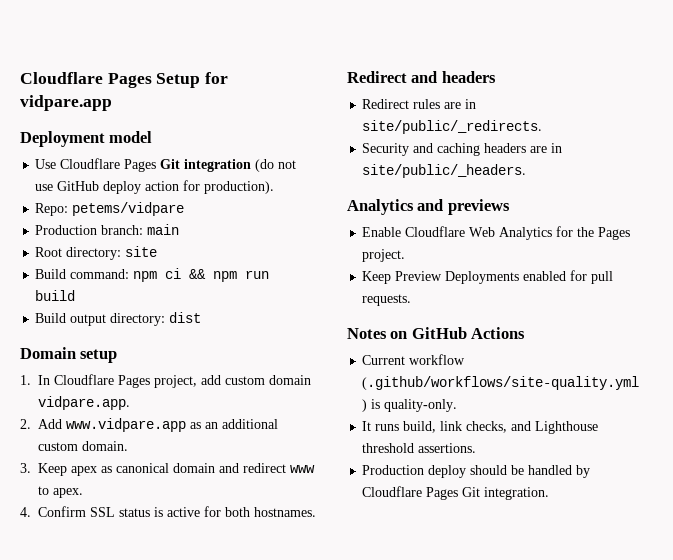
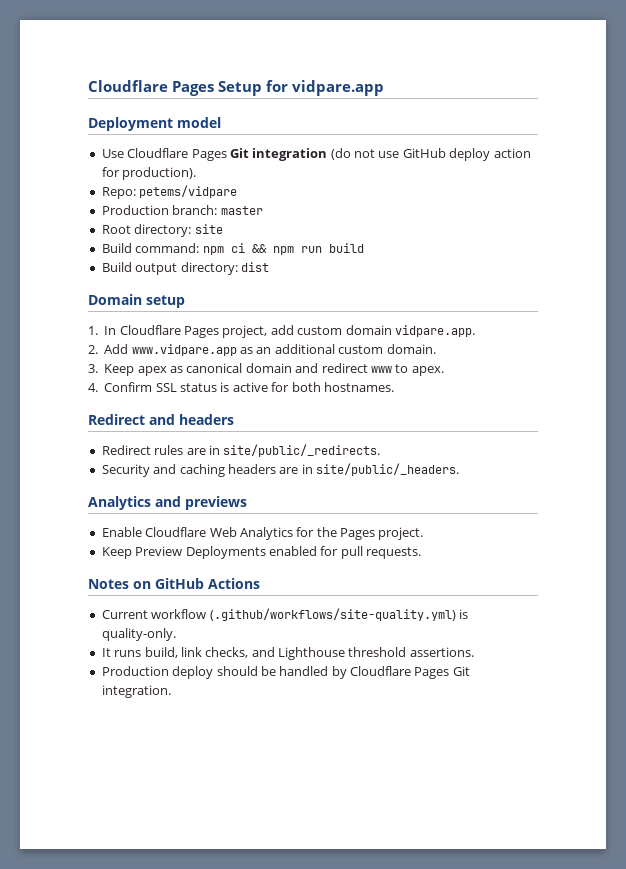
[147,224,180,235] main -> [220,206,263,215] master

